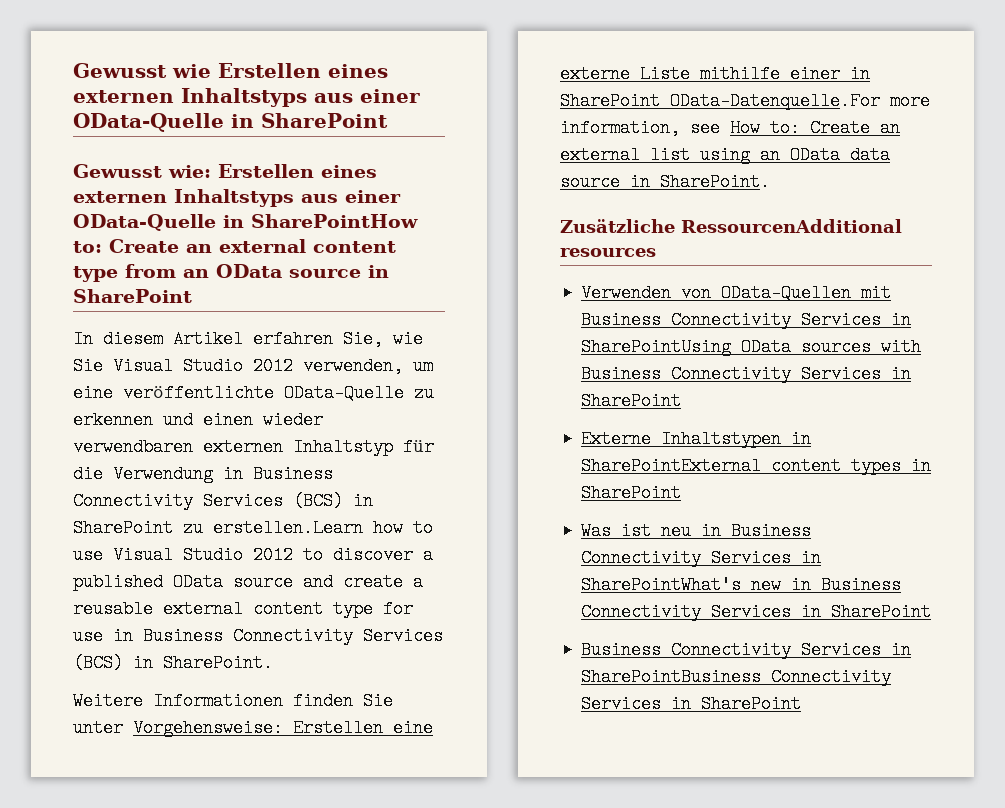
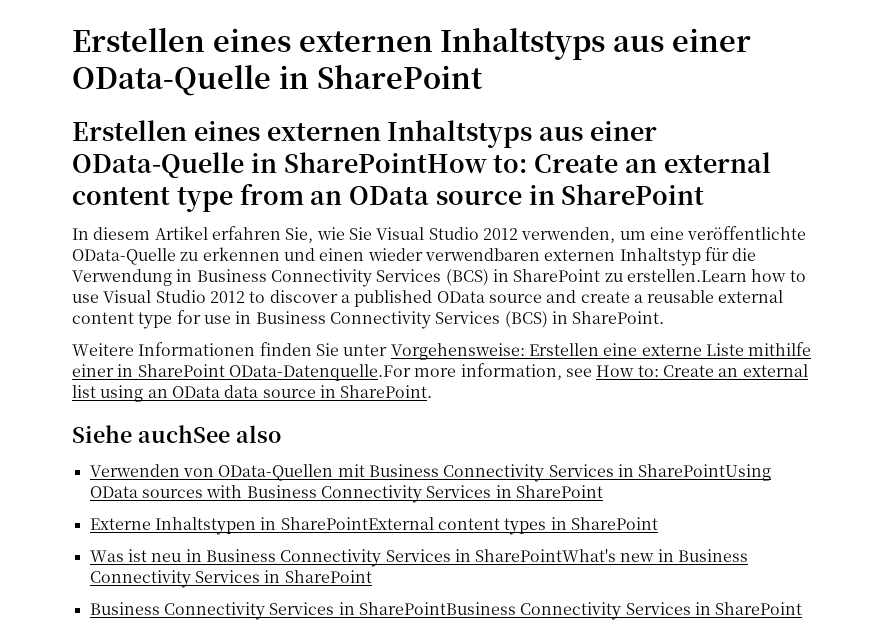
[73,63,211,78] Gewusst wie -> (72, 40) none
[73,164,211,178] Gewusst wie: -> (483, 77) none
[560,219,902,233] [560,248,656,257] Zusätzliche RessourcenAdditional resources -> [72,425,281,443] Siehe auchSee also

